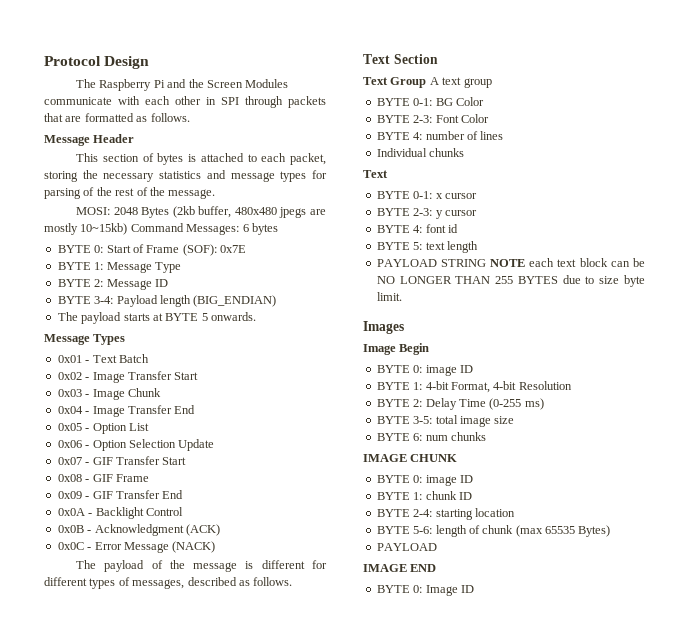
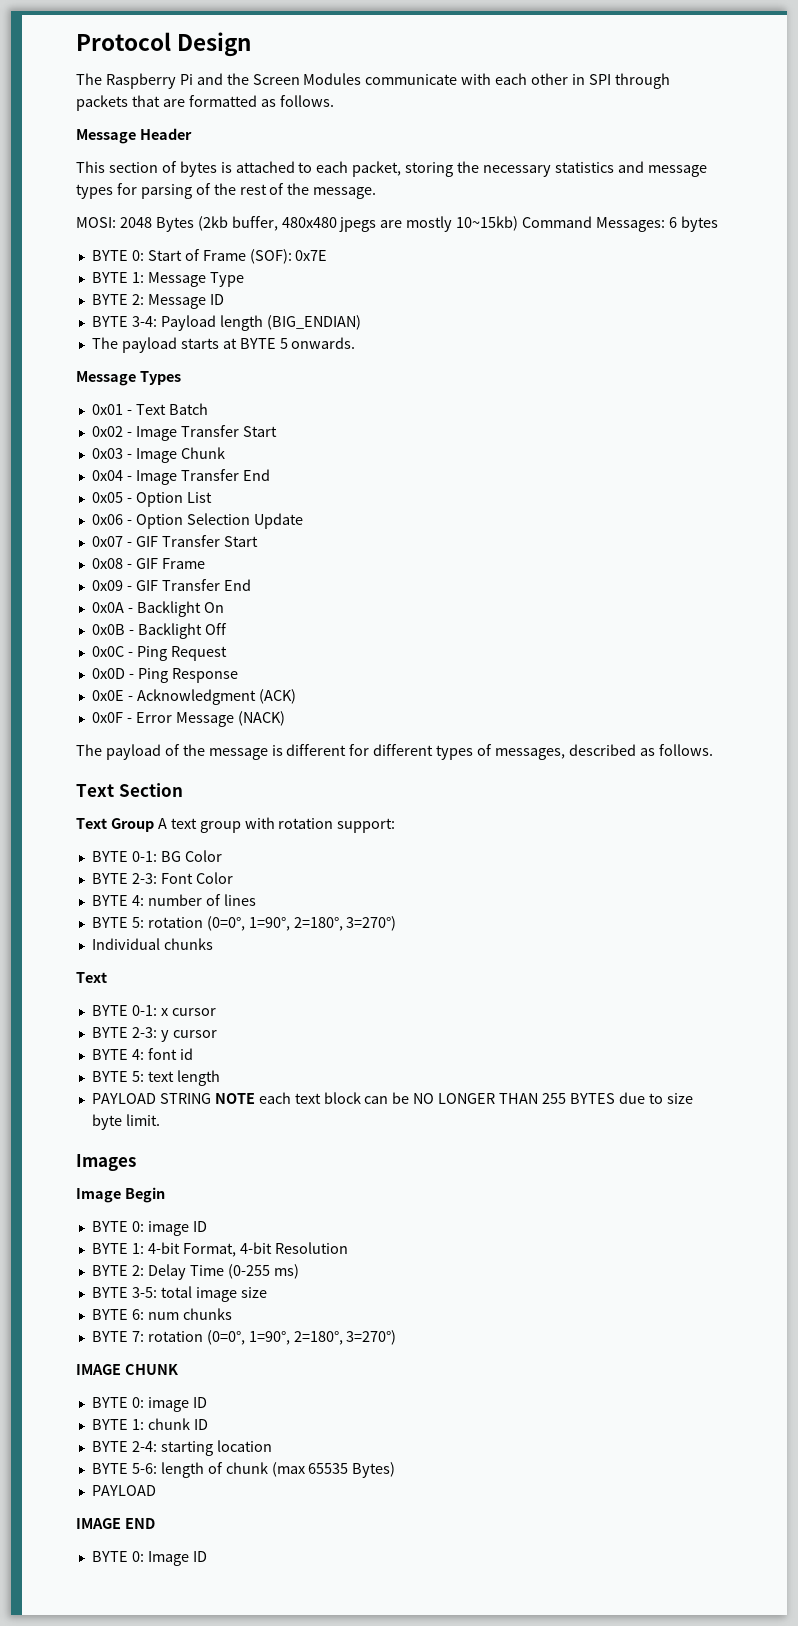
[145,507,183,516] Control -> [203,602,224,613] On
(92, 531) none -> [137,623,227,639] [91,646,227,661] [91,668,238,683] [91,690,133,701] Backlight Off // 0x0C - Ping Request // 0x0D - Ping Response // 0x0E -
[57,542,84,550] 0x0C -> [91,712,123,723] 0x0F
(492, 83) none -> [244,817,396,833] with rotation support:
(504, 135) none -> [91,916,397,931] // BYTE 5: rotation (0=0°, 1=90°, 2=180°, 3=270°)
(486, 436) none -> [91,1330,397,1345] // BYTE 7: rotation (0=0°, 1=90°, 2=180°, 3=270°)

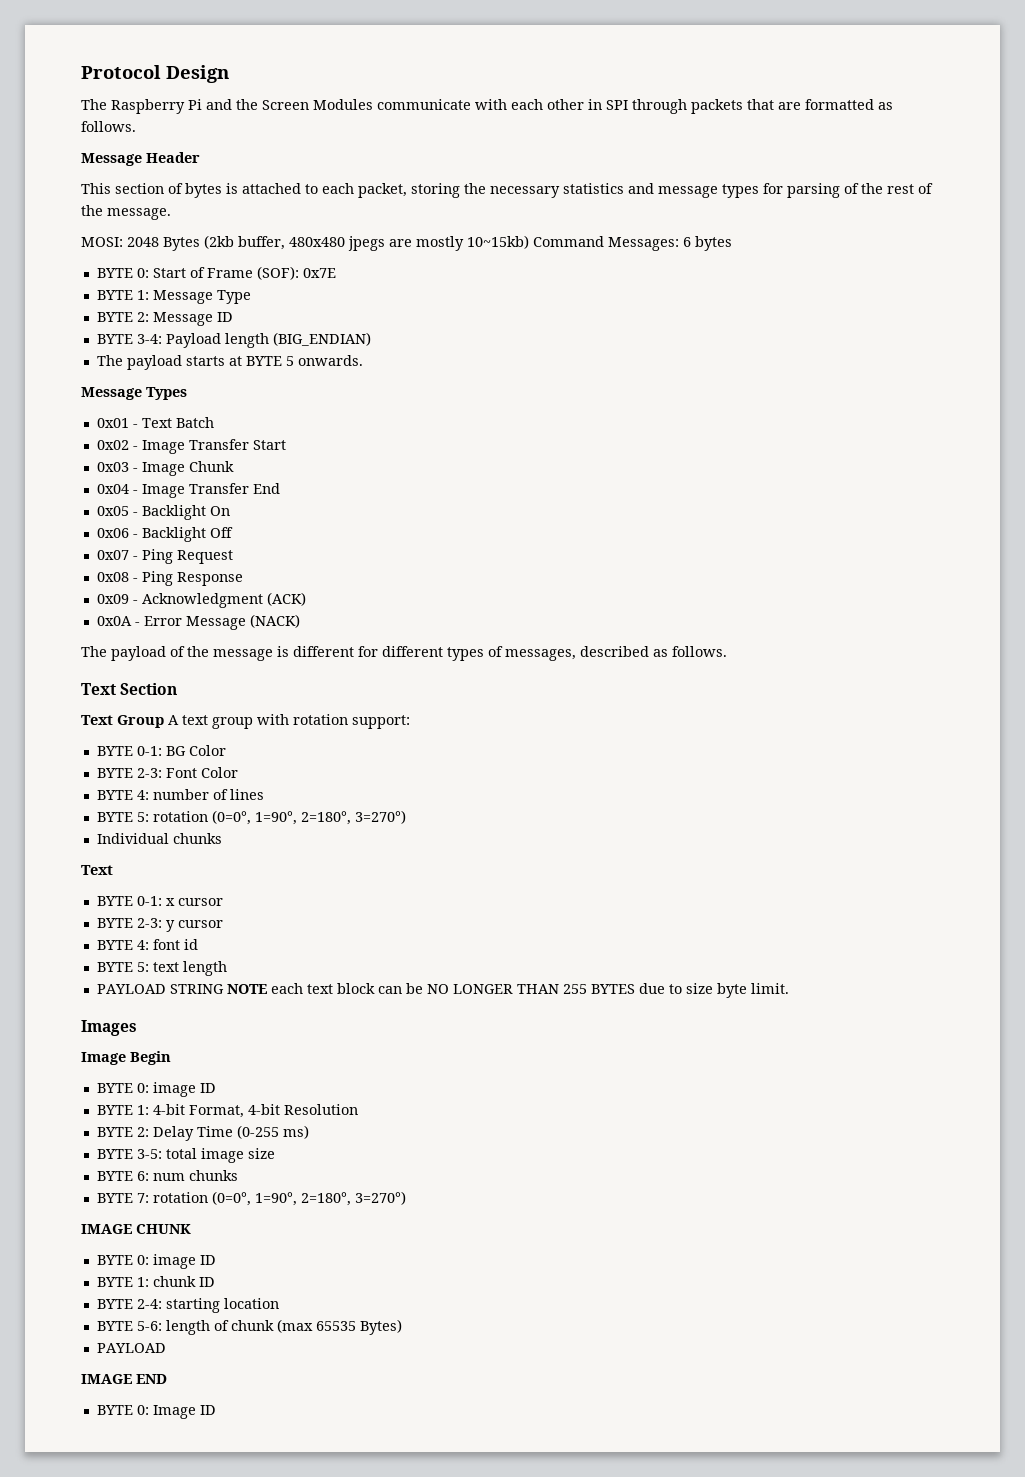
[135,492,212,507] [91,513,303,529] [91,535,258,547] [91,558,205,569] [91,579,251,591] [91,602,133,613] Option List // 0x06 - Option Selection Update // 0x07 - GIF Transfer Start // 0x08 - GIF Frame // 0x09 - GIF Transfer End // 0x0A - -> (138, 514) none
[91,624,125,635] 0x0B -> [96,528,129,538] 0x06
[91,646,124,657] 0x0C -> [96,550,129,560] 0x07
[91,668,125,679] 0x0D -> [96,572,129,582] 0x08
[91,690,124,701] 0x0E -> [96,594,129,604] 0x09
[91,712,123,723] 0x0F -> [96,616,132,626] 0x0A

